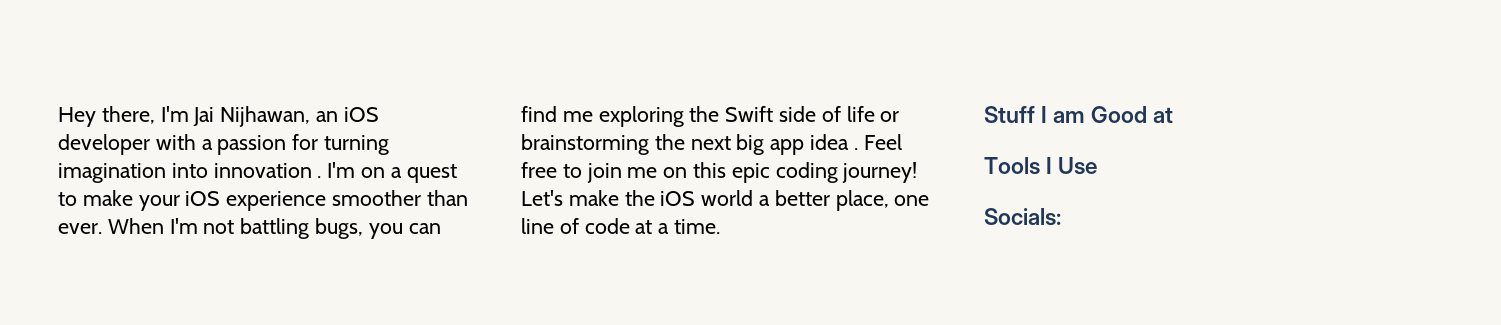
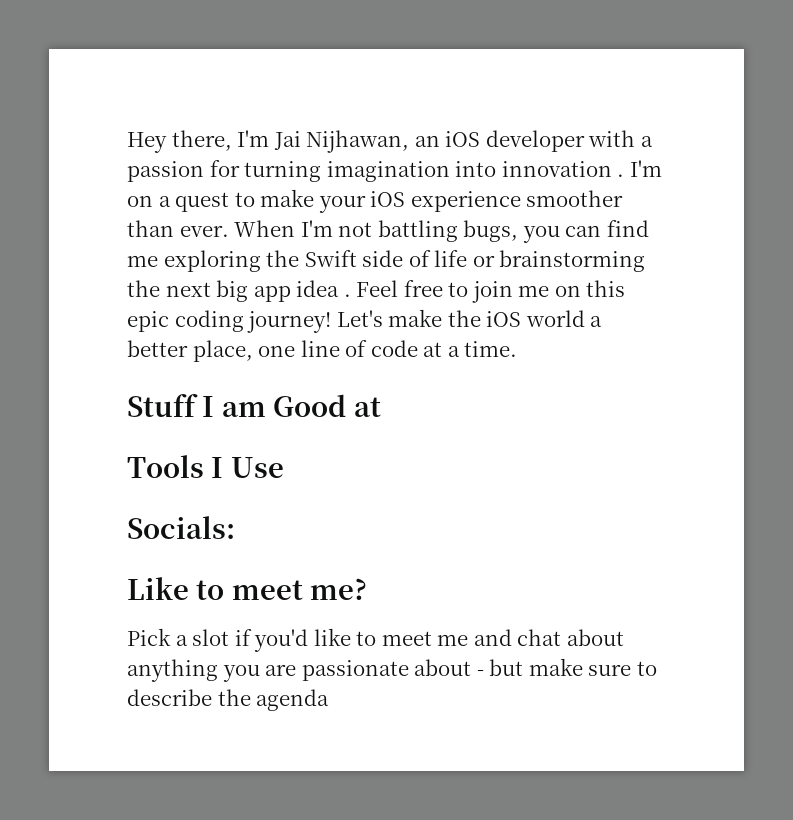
(1061, 217) none -> [127,577,368,600] [127,628,624,652] [127,658,657,682] [127,689,330,711] // Like to meet me? // Pick a slot if you'd like to meet me and chat about anything you are passionate about - but make sure to describe the agenda

